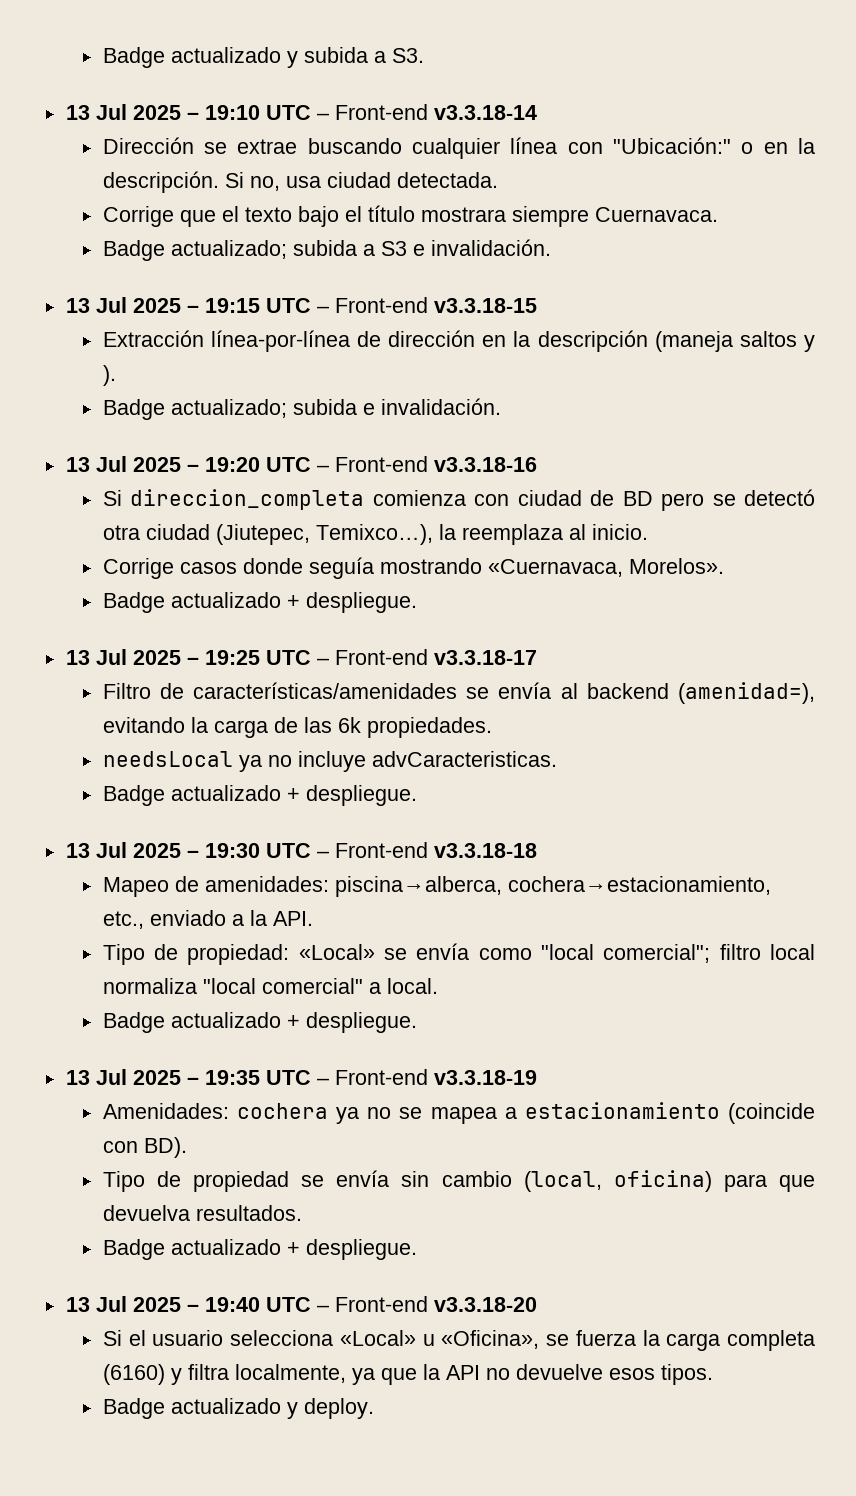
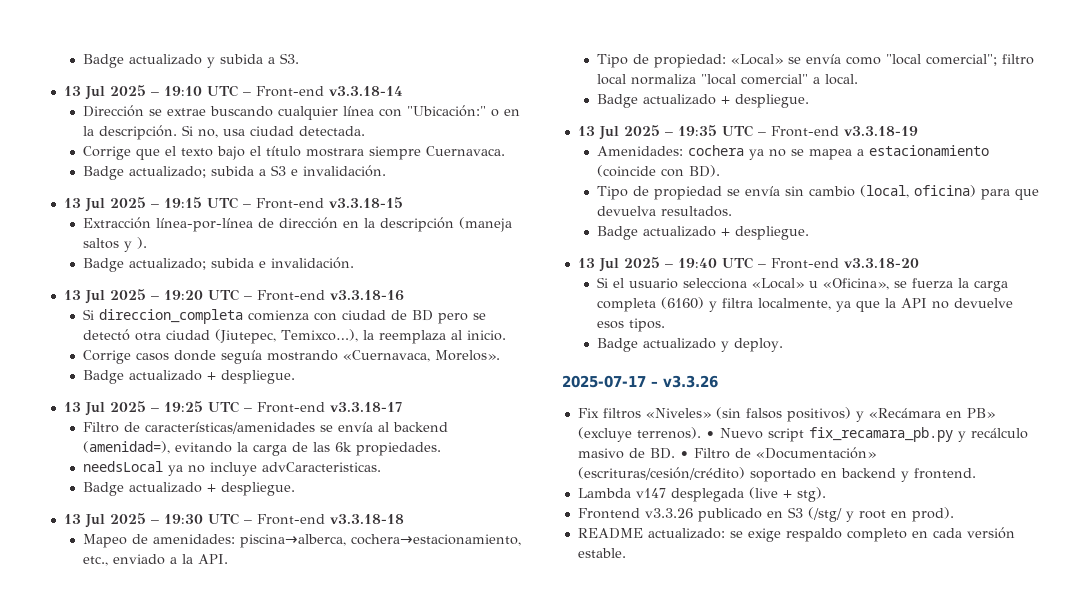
(374, 1408) none -> [562,375,718,388] [577,407,996,422] [577,427,1028,442] [577,447,877,459] [577,467,976,482] [577,487,826,502] [577,507,954,522] [577,527,1015,542] [577,548,626,558] // 2025-07-17 – v3.3.26 // Fix filtros «Niveles» (sin falsos positivos) y «Recámara en PB» (excluye terrenos). • Nuevo script fix_recamara_pb.py y recálculo masivo de BD. • Filtro de «Documentación» (escrituras/cesión/crédito) soportado en backend y frontend. // Lambda v147 desplegada (live + stg). // Frontend v3.3.26 publicado en S3 (/stg/ y root en prod). // README actualizado: se exige respaldo completo en cada versión estable.

